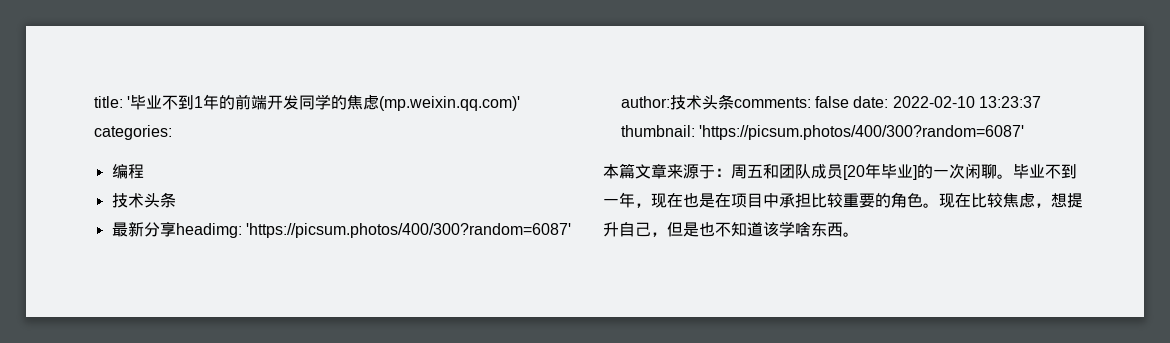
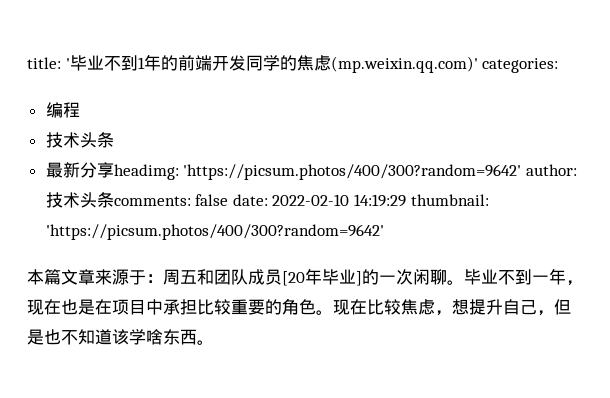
[245,223,571,238] 'https://picsum.photos/400/300?random=6087' -> [183,164,522,180] 'https://picsum.photos/400/300?random=9642'
[978,96,1041,108] [620,125,1024,140] 13:23:37 thumbnail: 'https://picsum.photos/400/300?random=6087' -> [354,194,489,207] [45,224,384,240] 14:19:29 thumbnail: 'https://picsum.photos/400/300?random=9642'

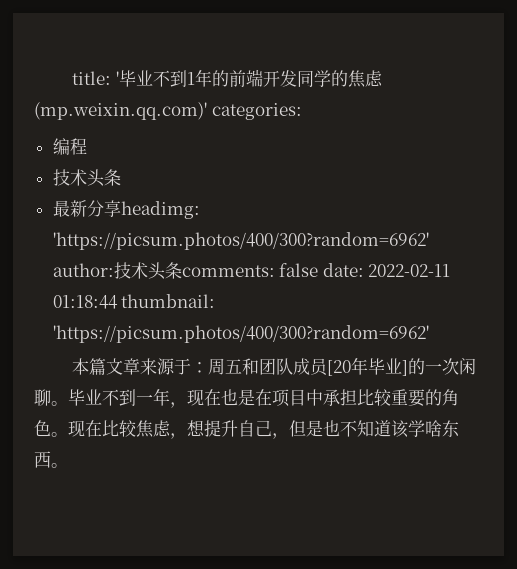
[183,164,522,180] 'https://picsum.photos/400/300?random=9642' -> [52,232,429,250] 'https://picsum.photos/400/300?random=6962'
[272,194,489,207] [45,224,384,240] 2022-02-10 14:19:29 thumbnail: 'https://picsum.photos/400/300?random=9642' -> [368,264,451,277] [52,294,216,309] [52,325,429,343] 2022-02-11 01:18:44 thumbnail: 'https://picsum.photos/400/300?random=6962'

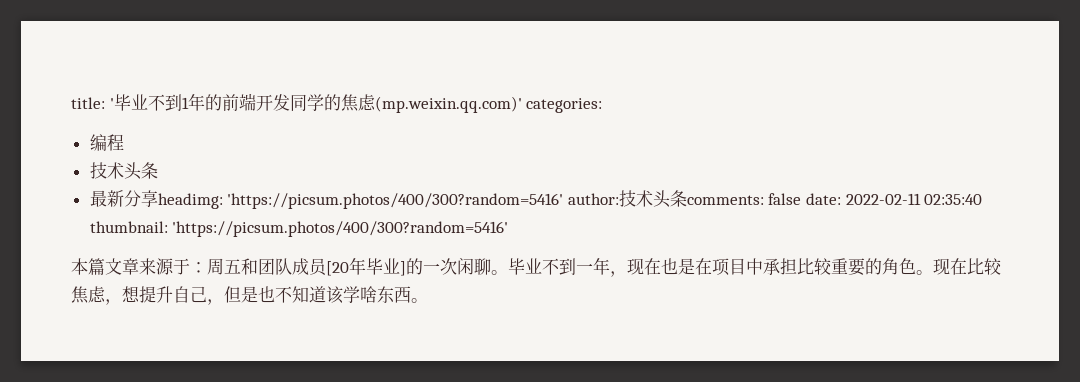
[52,232,429,250] 'https://picsum.photos/400/300?random=6962' -> [227,193,564,209] 'https://picsum.photos/400/300?random=5416'
[52,294,216,309] [52,325,429,343] 01:18:44 thumbnail: 'https://picsum.photos/400/300?random=6962' -> [924,194,983,205] [89,221,509,237] 02:35:40 thumbnail: 'https://picsum.photos/400/300?random=5416'

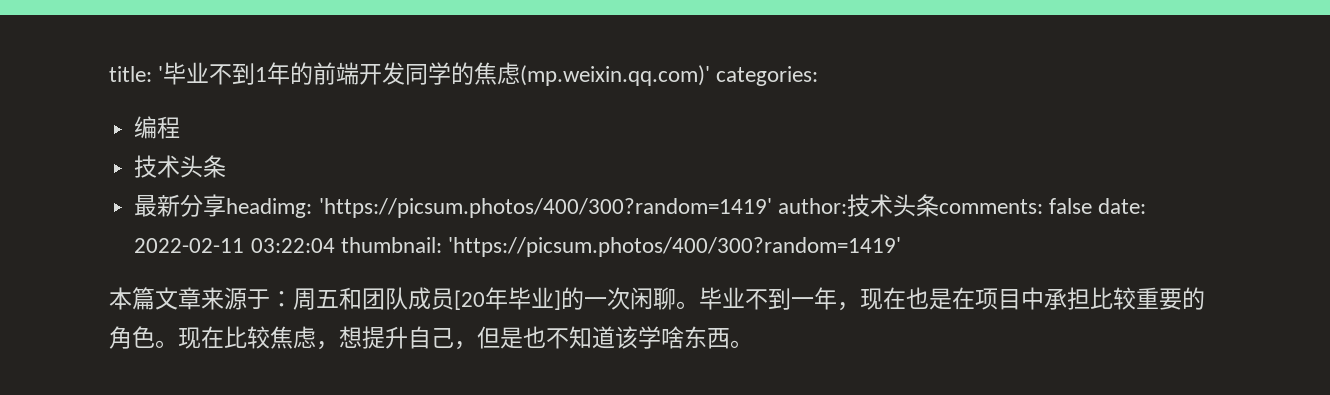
[227,193,564,209] 'https://picsum.photos/400/300?random=5416' -> [318,198,772,218] 'https://picsum.photos/400/300?random=1419'
[924,194,983,205] [89,221,509,237] 02:35:40 thumbnail: 'https://picsum.photos/400/300?random=5416' -> [250,237,901,257] 03:22:04 thumbnail: 'https://picsum.photos/400/300?random=1419'

